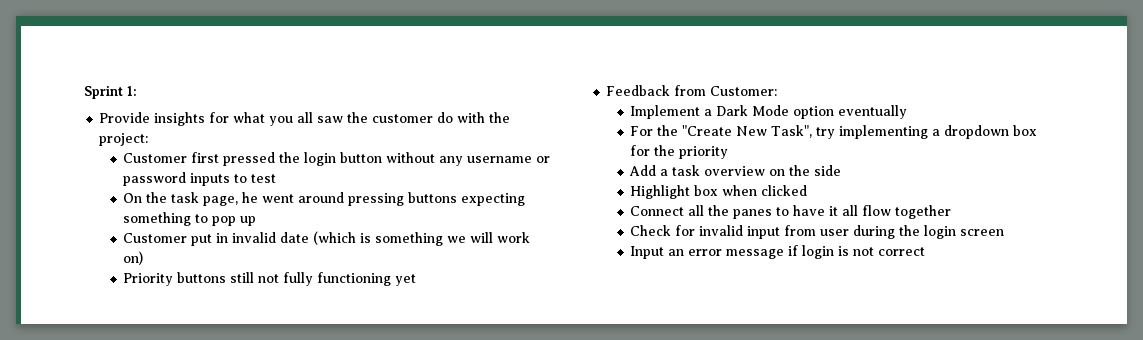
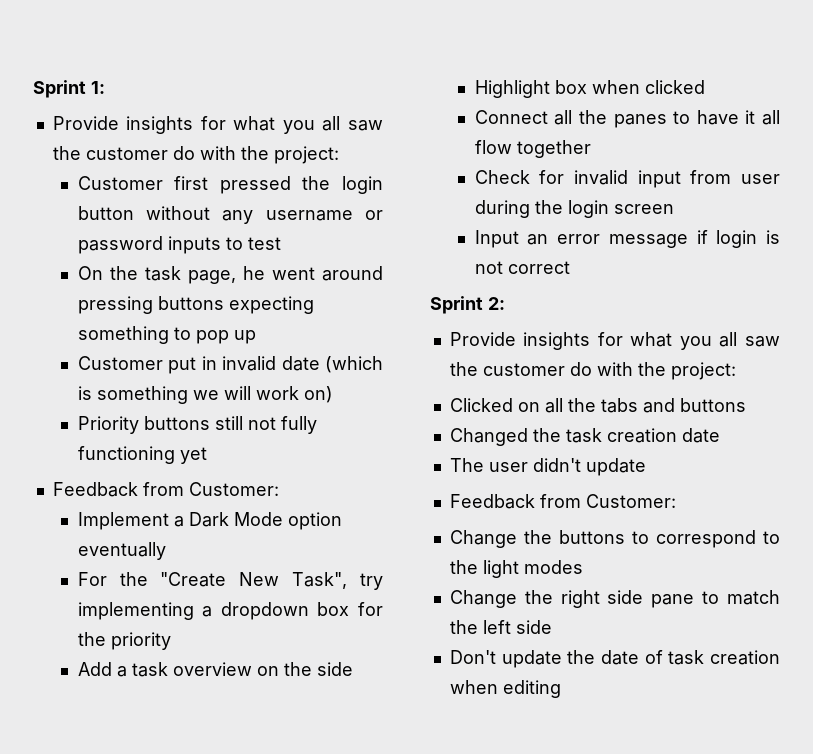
(926, 251) none -> [430,296,505,314] [449,332,780,350] [449,362,736,380] [449,398,746,413] [449,428,720,446] [449,458,646,476] [449,494,676,509] [449,530,780,548] [449,560,583,578] [449,590,780,608] [449,620,552,634] [449,650,780,668] [449,680,561,698] // Sprint 2: // Provide insights for what you all saw the customer do with the project: // Clicked on all the tabs and buttons // Changed the task creation date // The user didn't update // Feedback from Customer: // Change the buttons to correspond to the light modes // Change the right side pane to match the left side // Don't update the date of task creation when editing

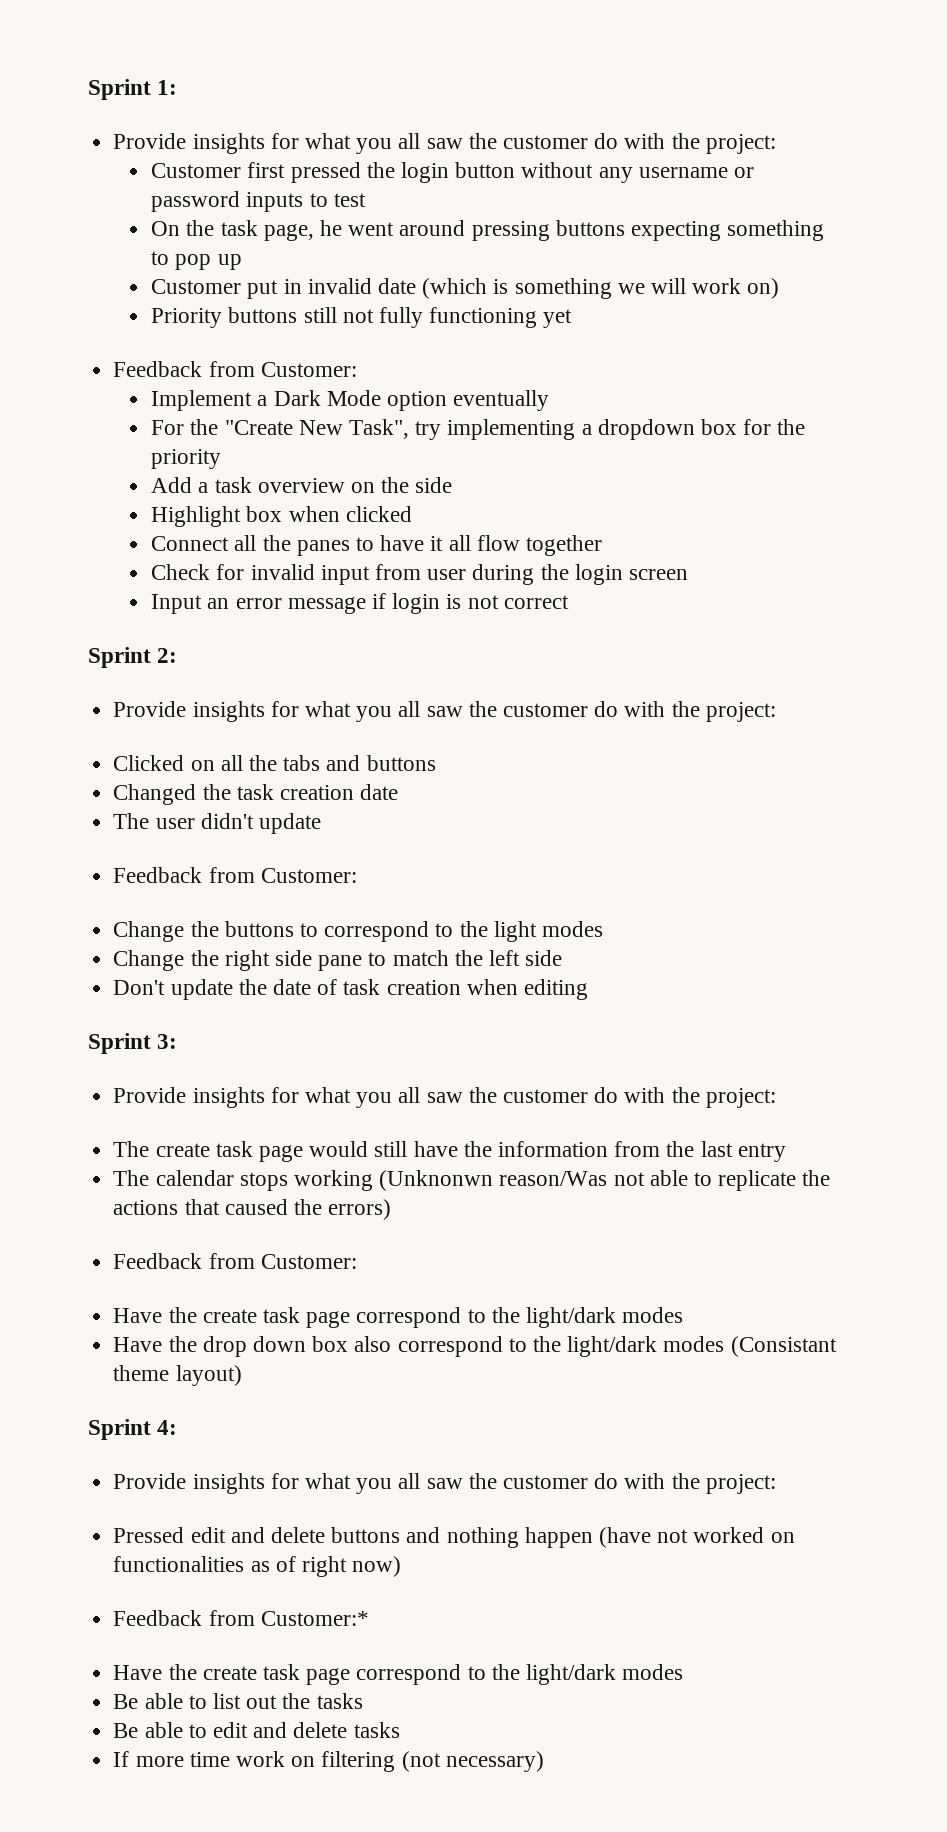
(561, 689) none -> [88,1033,178,1054] [113,1087,776,1108] [113,1141,786,1162] [113,1170,831,1191] [113,1199,392,1220] [113,1253,357,1269] [113,1307,684,1328] [113,1336,837,1357] [113,1365,242,1386] [88,1419,178,1440] [113,1473,776,1494] [113,1527,795,1548] [113,1556,402,1577] [113,1610,369,1626] [113,1664,684,1685] [113,1693,363,1709] [113,1722,400,1738] [113,1751,544,1772] // Sprint 3: // Provide insights for what you all saw the customer do with the project: // The create task page would still have the information from the last entry // The calendar stops working (Unknonwn reason/Was not able to replicate the actions that caused the errors) // Feedback from Customer: // Have the create task page correspond to the light/dark modes // Have the drop down box also correspond to the light/dark modes (Consistant theme layout) // Sprint 4: // Provide insights for what you all saw the customer do with the project: // Pressed edit and delete buttons and nothing happen (have not worked on functionalities as of right now) // Feedback from Customer:* // Have the create task page correspond to the light/dark modes // Be able to list out the tasks // Be able to edit and delete tasks // If more time work on filtering (not necessary)

